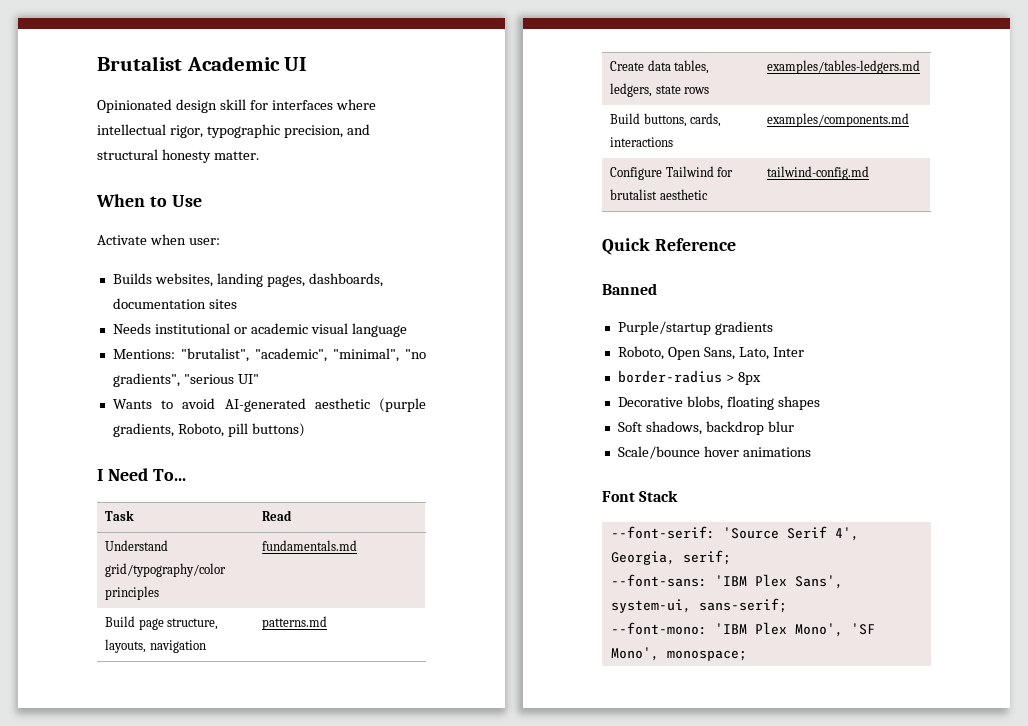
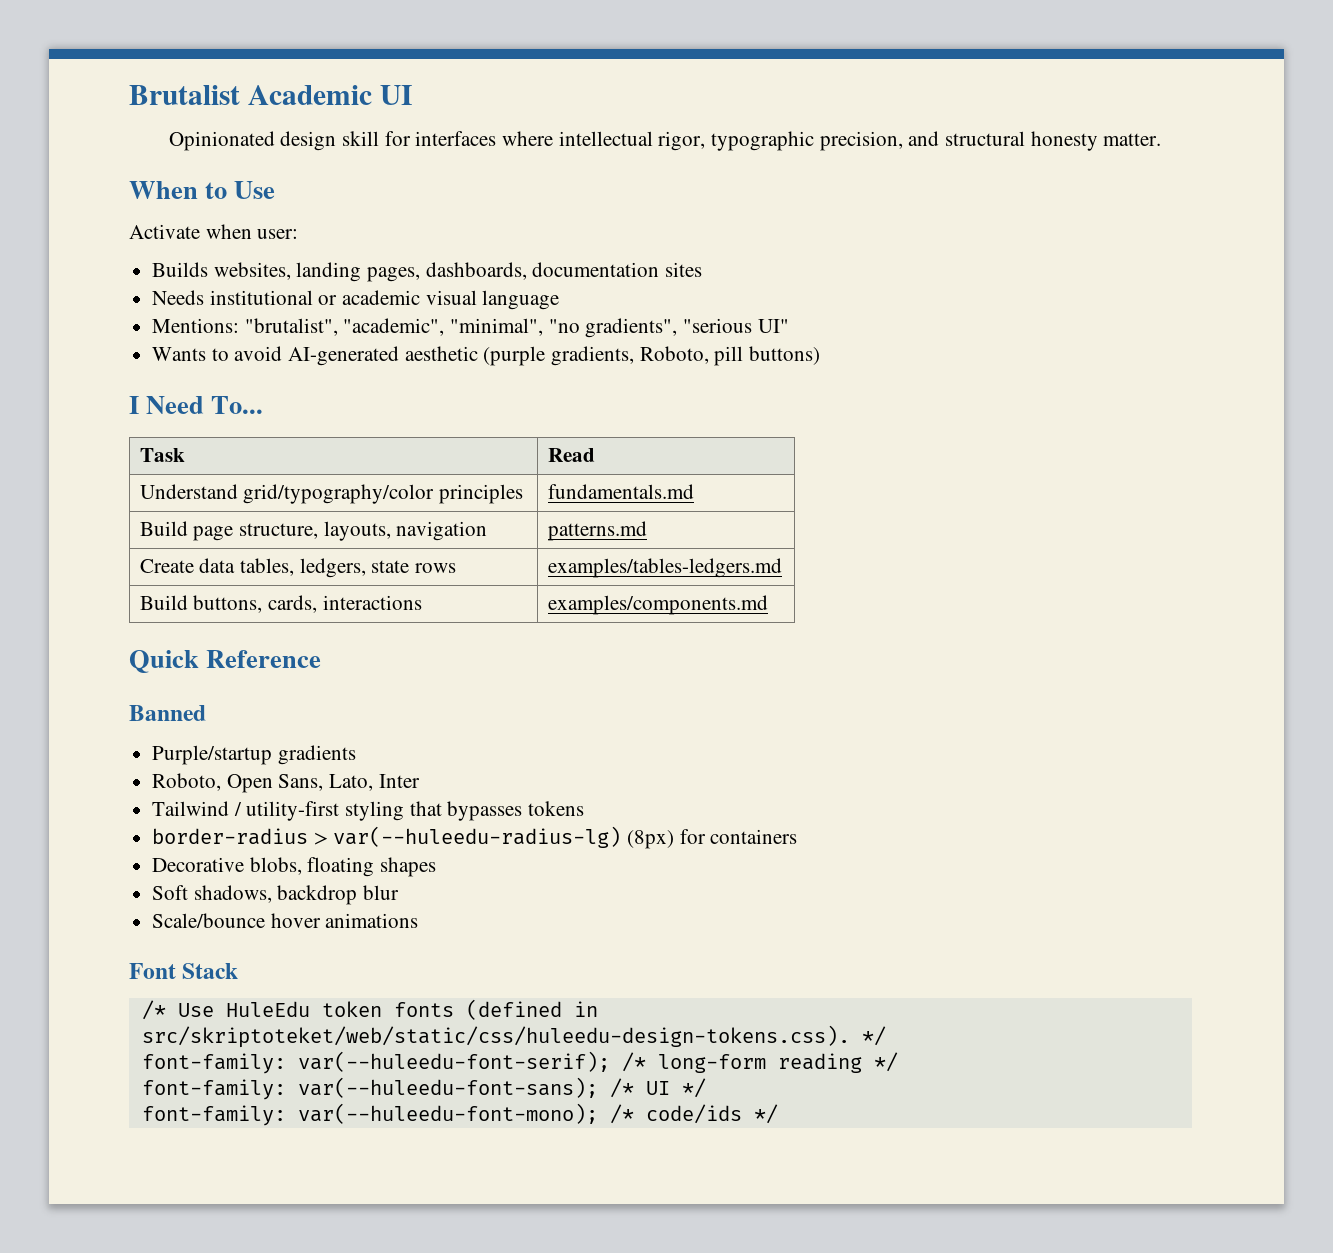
[610,166,734,180] [610,189,708,200] [767,166,870,180] // Configure Tailwind for brutalist aesthetic | tailwind-config.md -> (768, 605) none
[617,370,761,385] border-radius > 8px -> [152,801,585,821] [152,826,798,849] Tailwind / utility-first styling that bypasses tokens // border-radius > var(--huleedu-radius-lg) (8px) for containers
[610,526,859,541] [610,550,731,565] [610,574,843,589] [610,598,787,613] [610,622,875,637] [610,647,747,661] --font-serif: 'Source Serif 4', Georgia, serif; // --font-sans: 'IBM Plex Sans', system-ui, sans-serif; // --font-mono: 'IBM Plex Mono', 'SF Mono', monospace; -> [141,999,598,1020] [141,1025,886,1048] [141,1051,898,1074] [141,1077,706,1100] [141,1103,778,1126] /* Use HuleEdu token fonts (defined in src/skriptoteket/web/static/css/huleedu-design-tokens.css). */ // font-family: var(--huleedu-font-serif); /* long-form reading */ // font-family: var(--huleedu-font-sans); /* UI */ // font-family: var(--huleedu-font-mono); /* code/ids */

